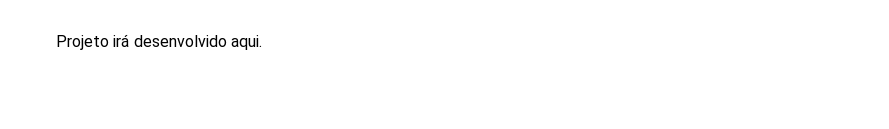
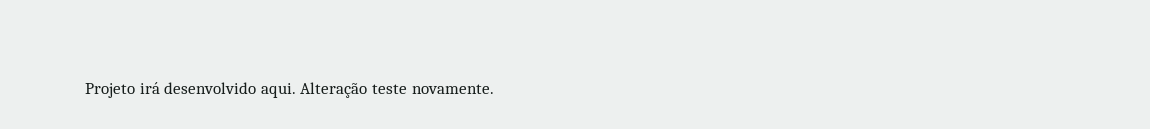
(262, 42) none -> [300,82,494,98] Alteração teste novamente.

